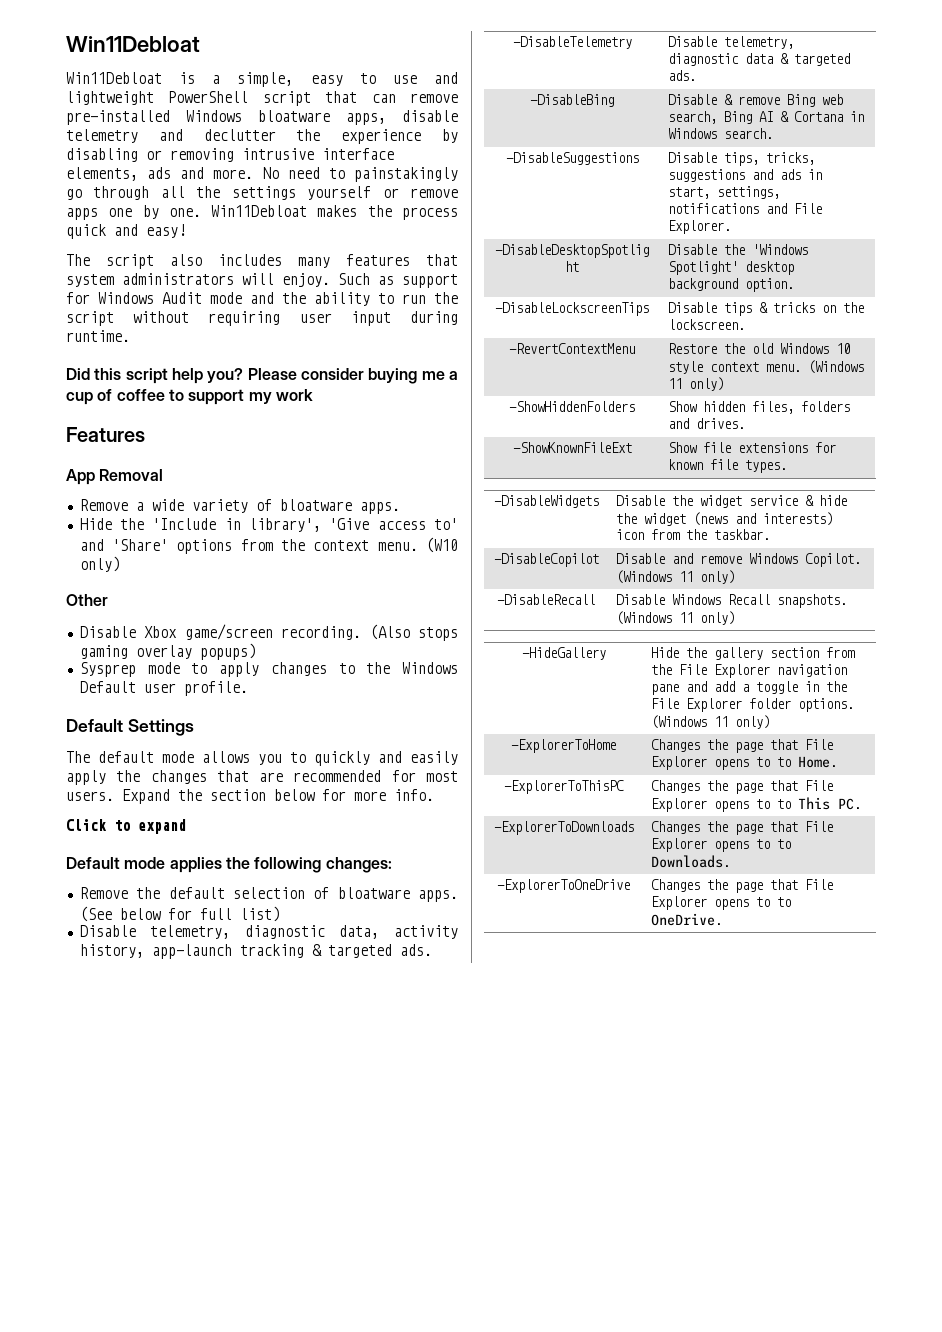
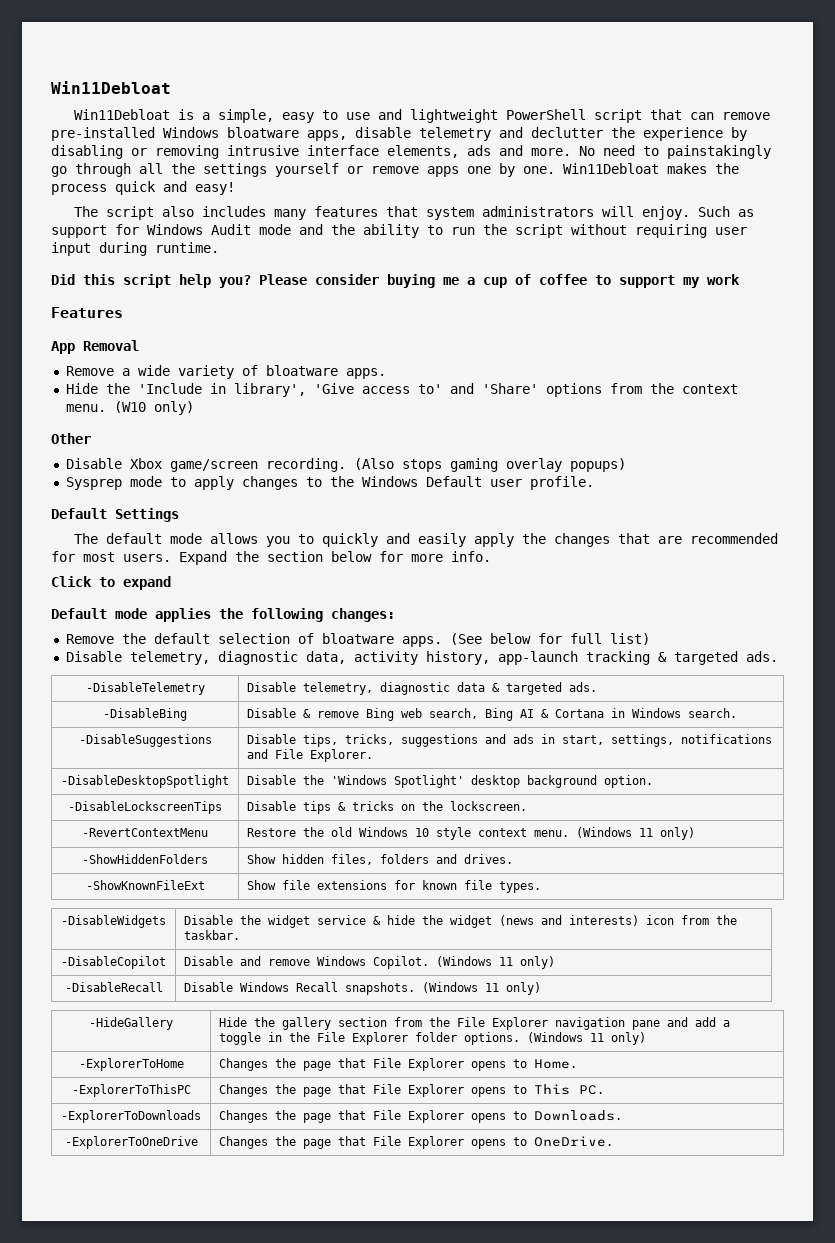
[776,757,791,767] to -> (528, 1063) none
[776,799,791,809] to -> (528, 1089) none
[776,839,791,849] to -> (528, 1115) none
[776,897,791,907] to -> (528, 1141) none

